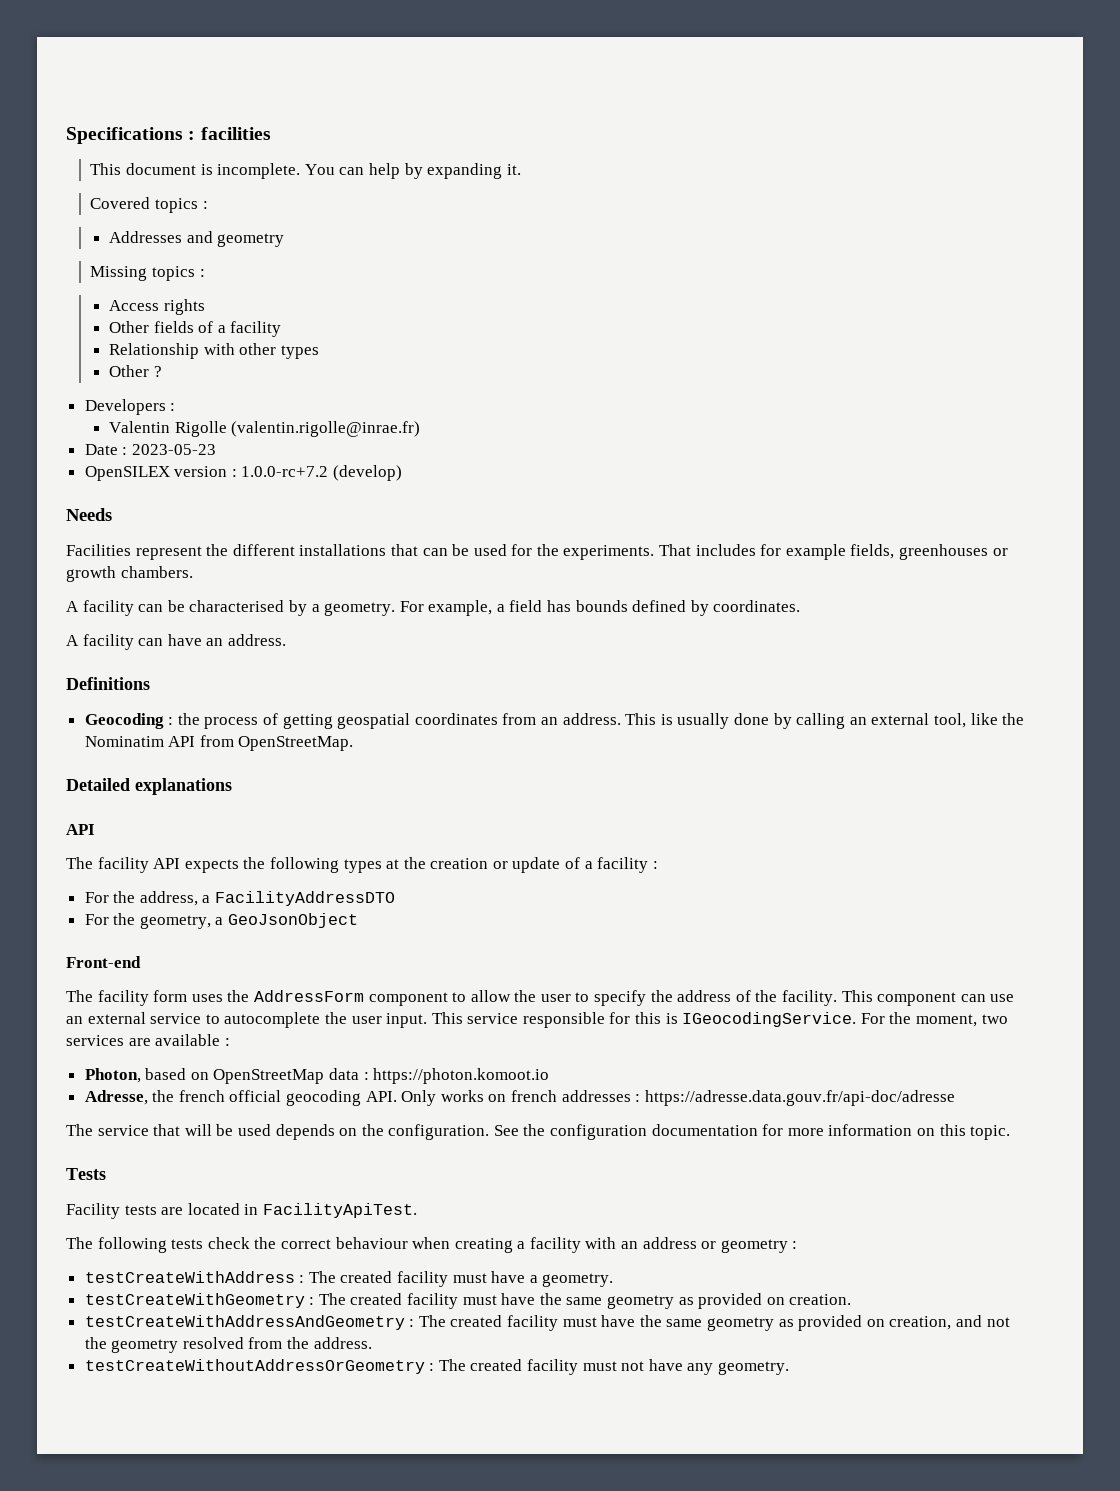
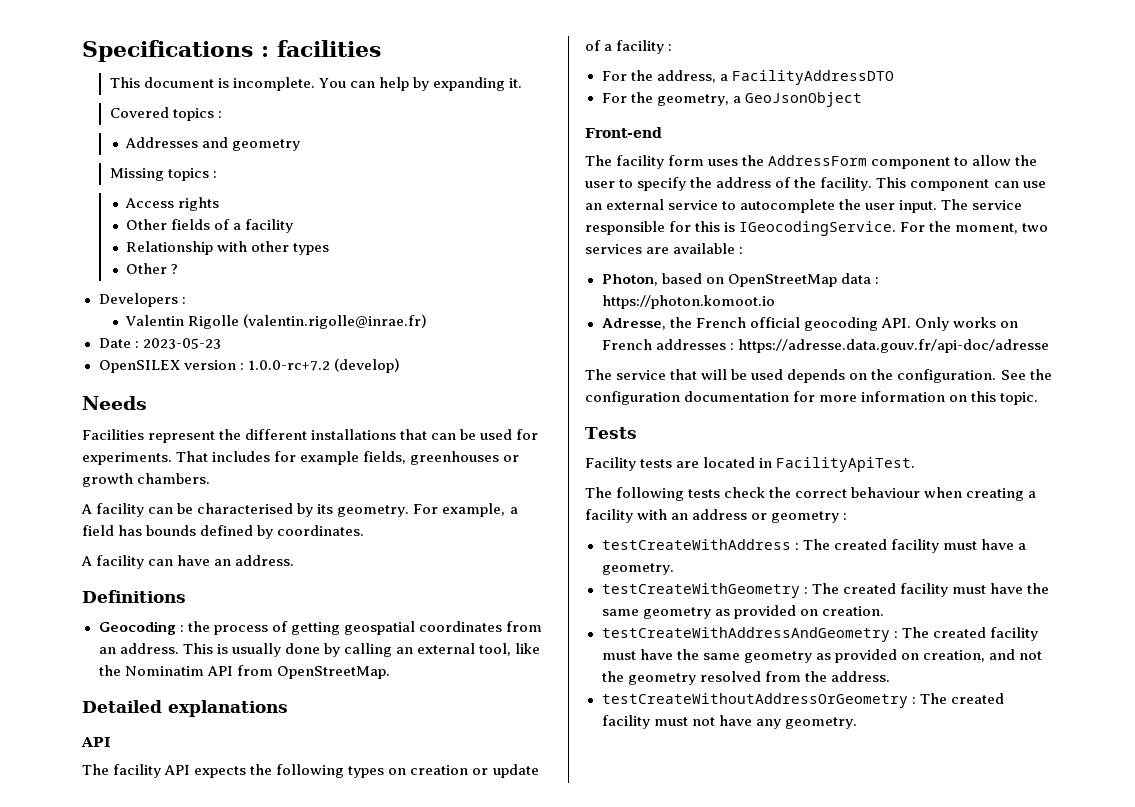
[536,544,559,556] the -> (539, 434) none
[311,604,320,612] a -> [317,504,334,514] its
[386,857,426,869] at the -> [388,768,407,775] on
[431,1012,463,1024] This -> [941,199,969,210] The
[178,1090,225,1102] french -> [695,317,746,328] French
[511,1090,558,1102] french -> [601,339,652,350] French

